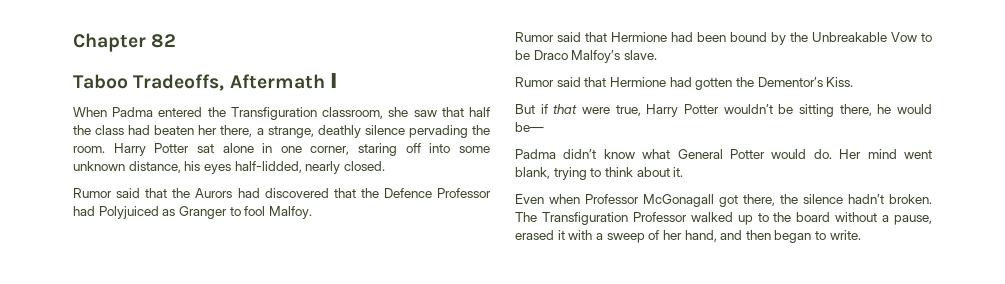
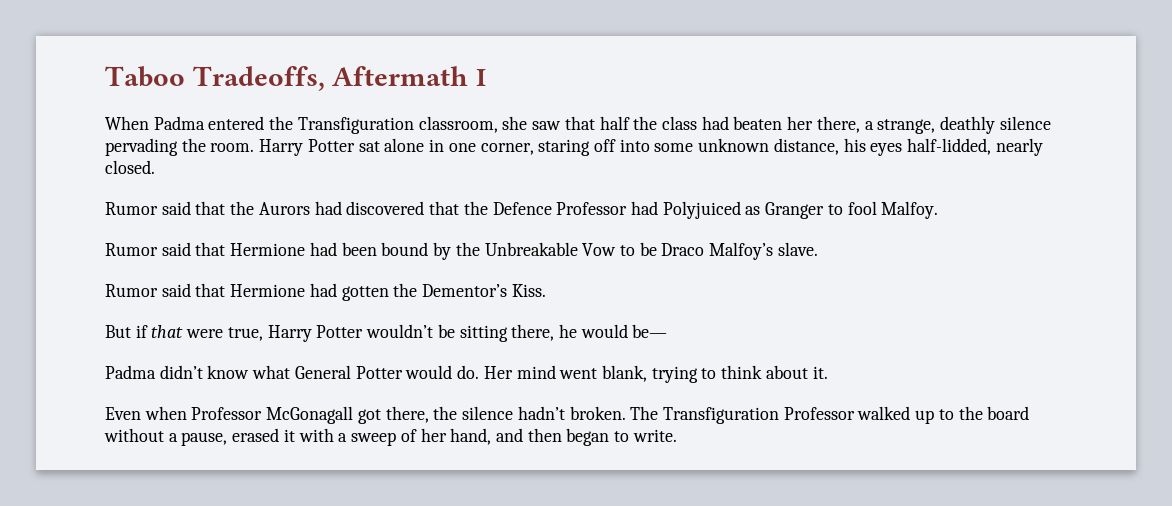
[73,33,177,52] Chapter 82 // -> (105, 76) none

